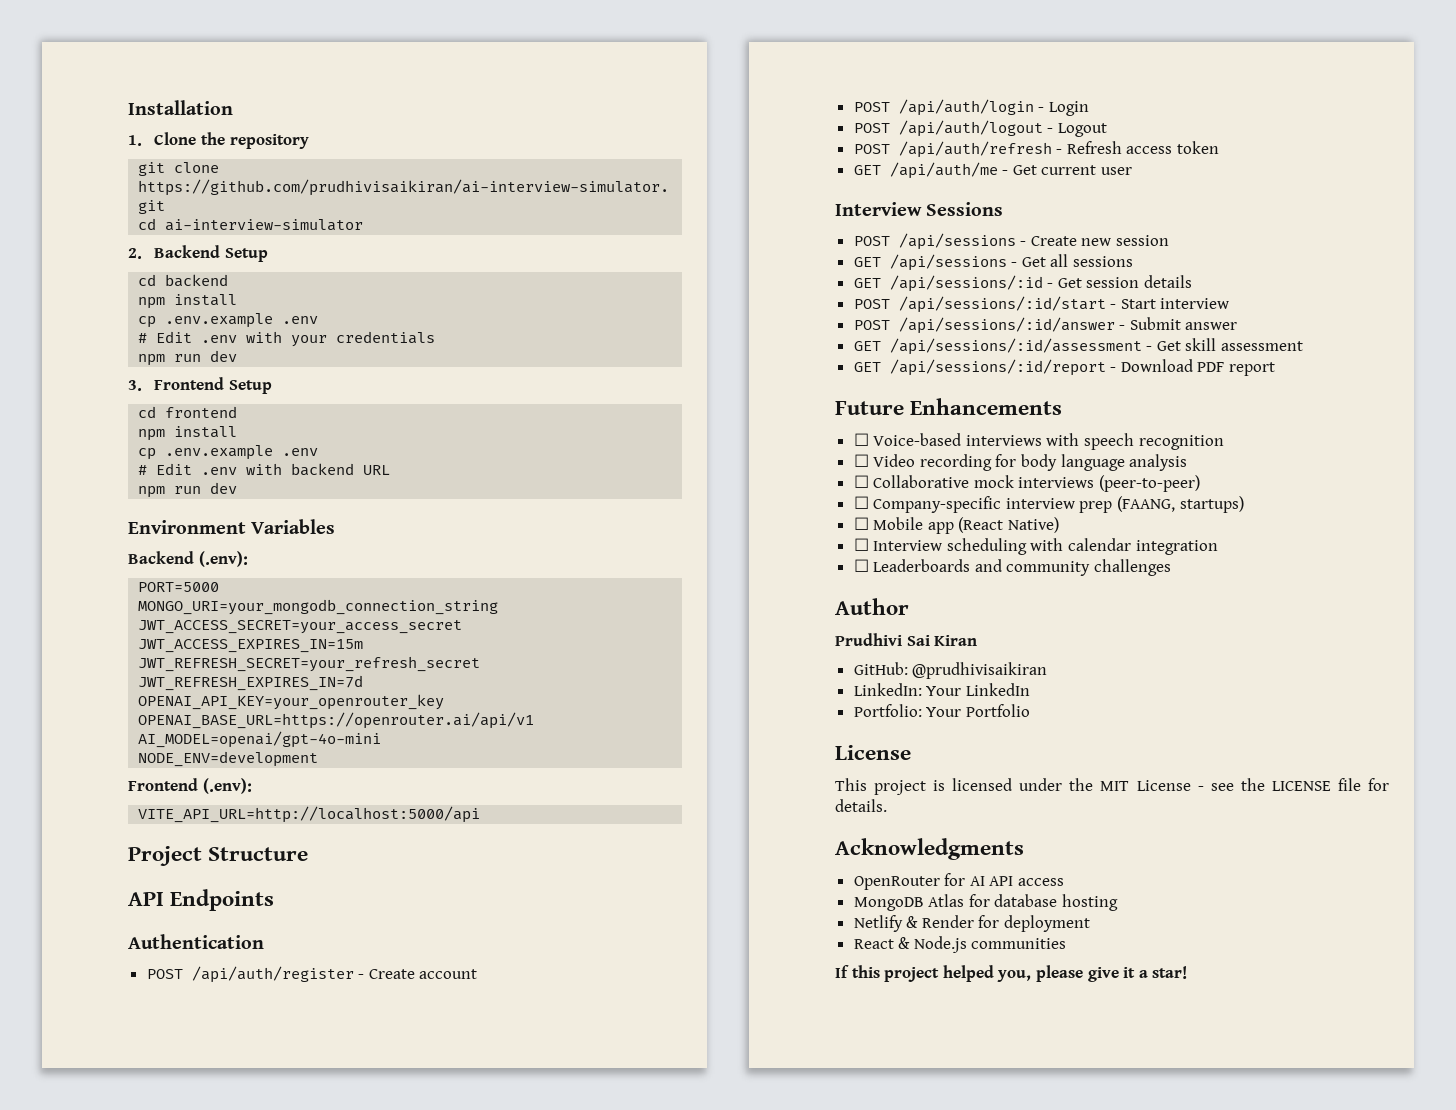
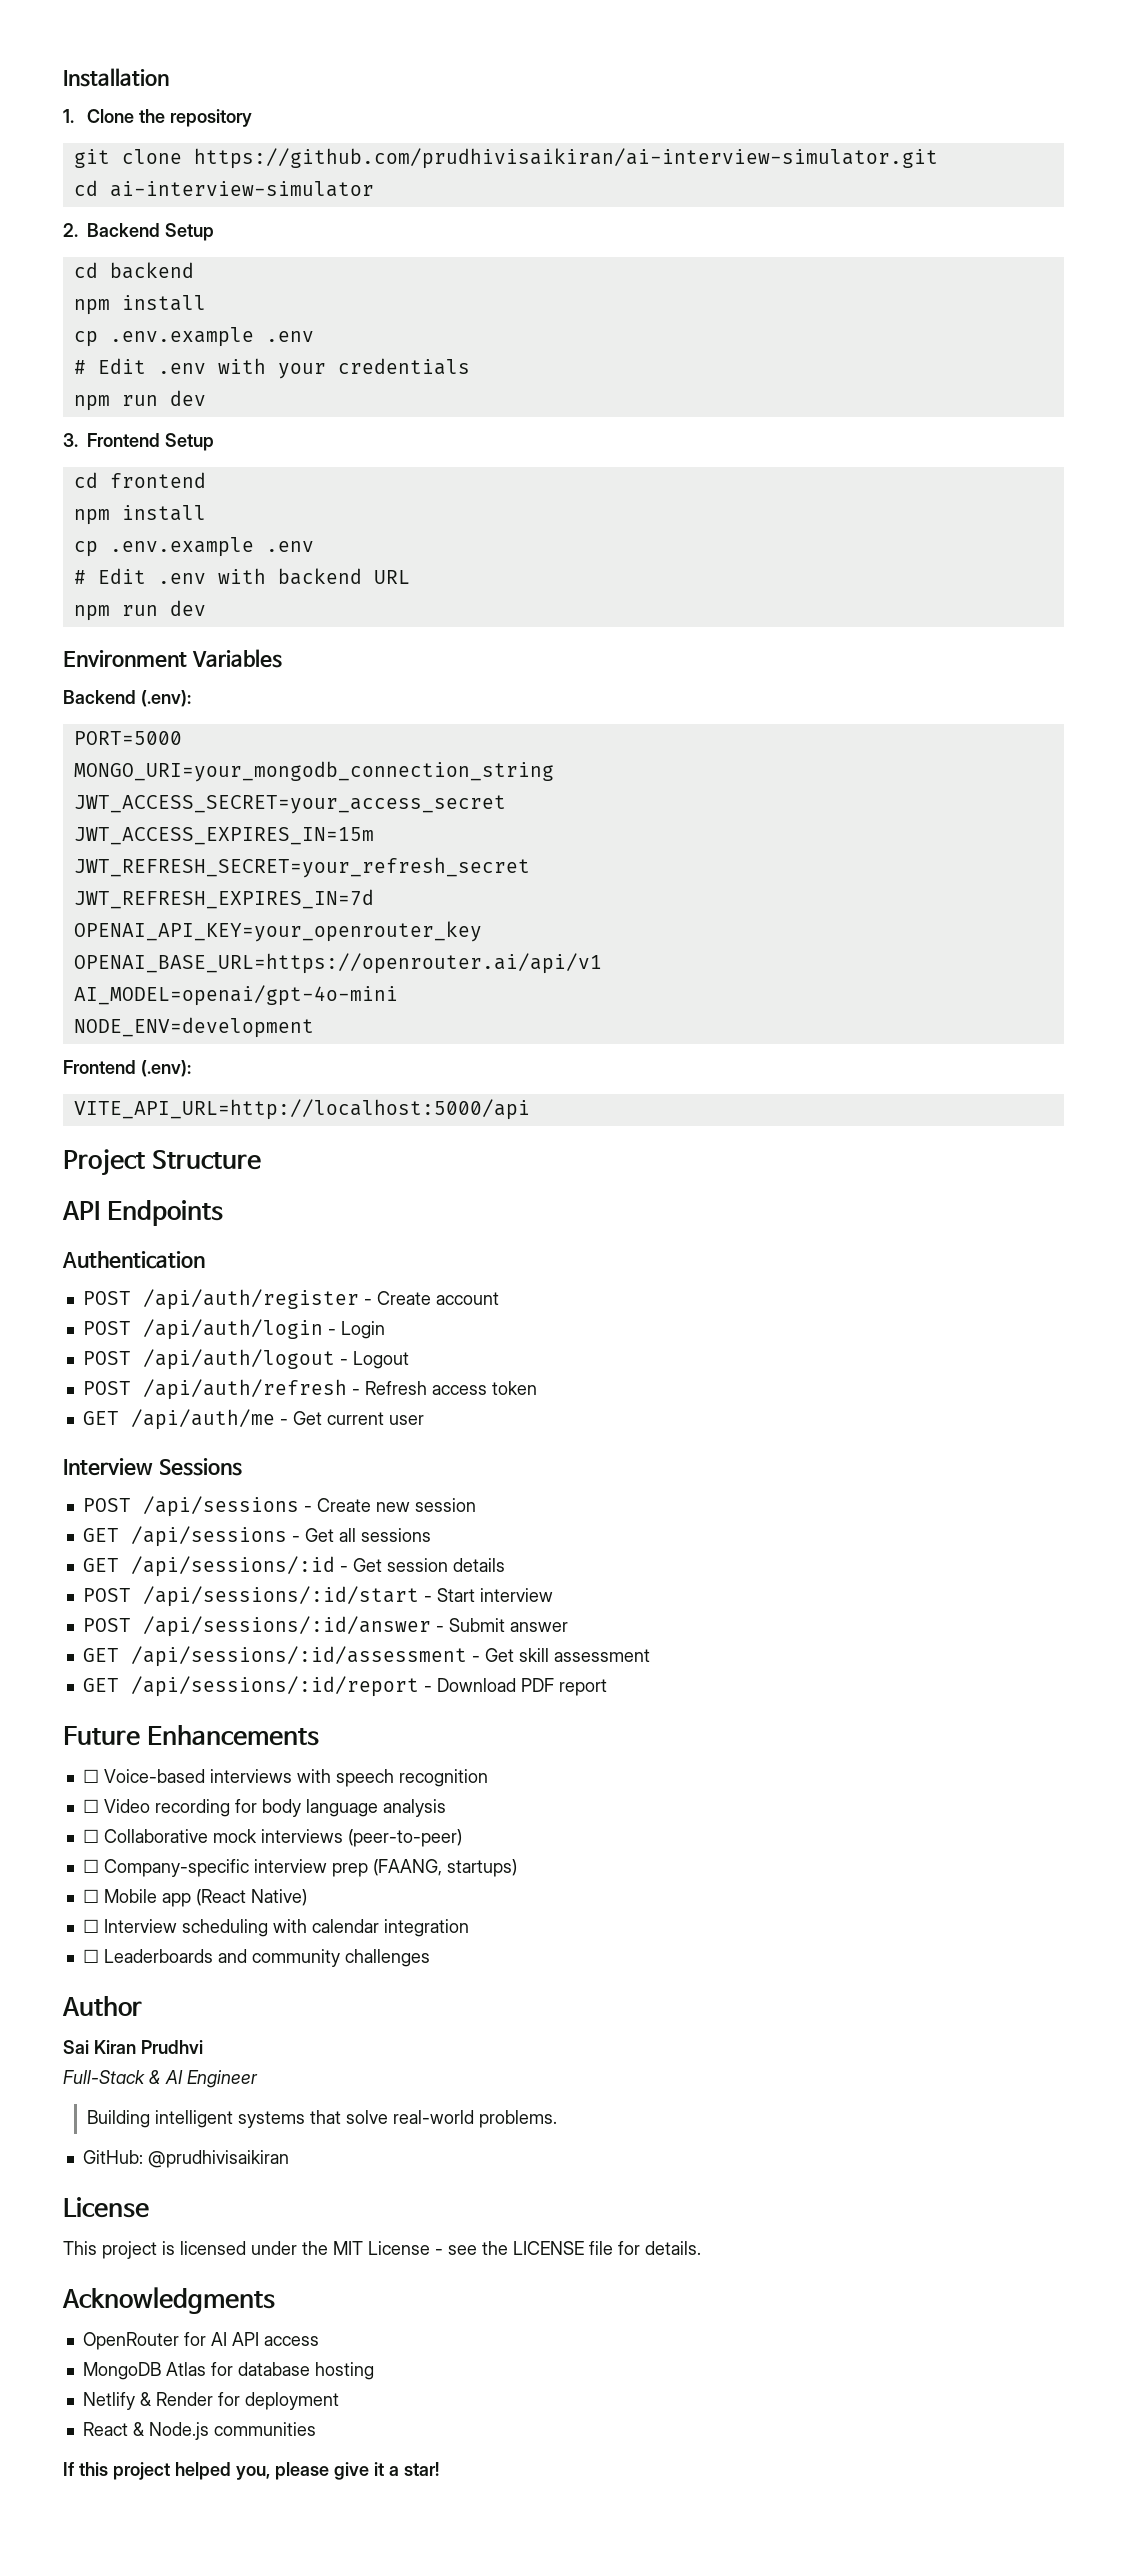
[835,633,902,646] Prudhivi -> (142, 2006) none
[853,662,1048,679] [853,683,1030,696] [853,704,1030,717] // GitHub: @prudhivisaikiran // LinkedIn: Your LinkedIn // Portfolio: Your Portfolio -> [141,2040,203,2054] [63,2070,258,2088] [86,2110,557,2128] [82,2150,289,2168] Prudhvi // Full-Stack & AI Engineer // Building intelligent systems that solve real-world problems. // GitHub: @prudhivisaikiran

